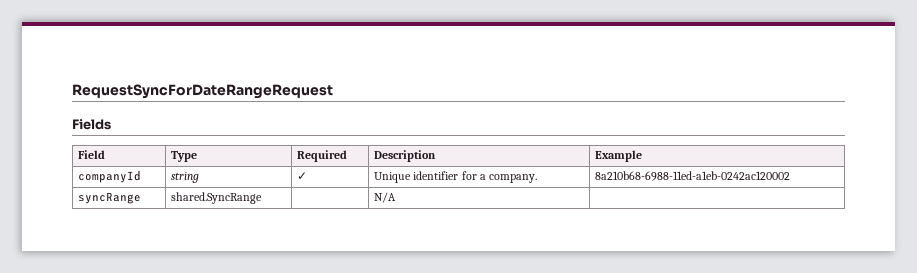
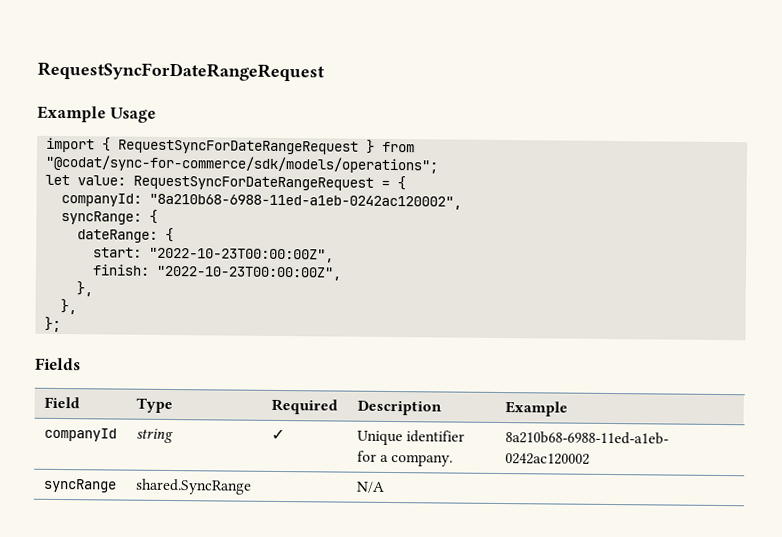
[72,84,333,99] RequestSyncForDateRangeRequest -> [37,61,325,82] [37,105,156,123] [46,137,416,155] [45,154,440,174] [45,174,407,191] [61,193,463,210] [61,209,159,225] [77,227,175,243] [93,247,335,263] [92,264,343,281] [76,281,94,297] [60,299,78,315] [44,316,62,333] RequestSyncForDateRangeRequest // Example Usage // import { RequestSyncForDateRangeRequest } from "@codat/sync-for-commerce/sdk/models/operations"; // let value: RequestSyncForDateRangeRequest = { // companyId: "8a210b68-6988-11ed-a1eb-0242ac120002", // syncRange: { // dateRange: { // start: "2022-10-23T00:00:00Z", // finish: "2022-10-23T00:00:00Z", // }, // }, // };

